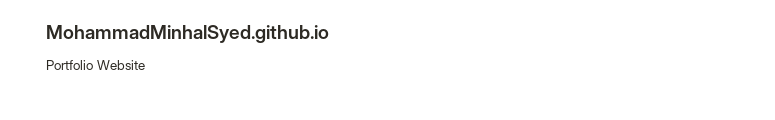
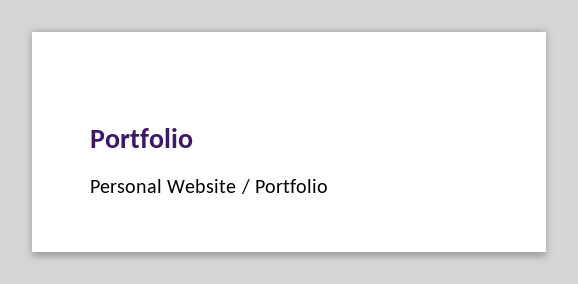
[46,25,329,43] [46,60,145,70] MohammadMinhalSyed.github.io // Portfolio Website -> [90,128,193,148] [90,179,329,194] Portfolio // Personal Website / Portfolio

